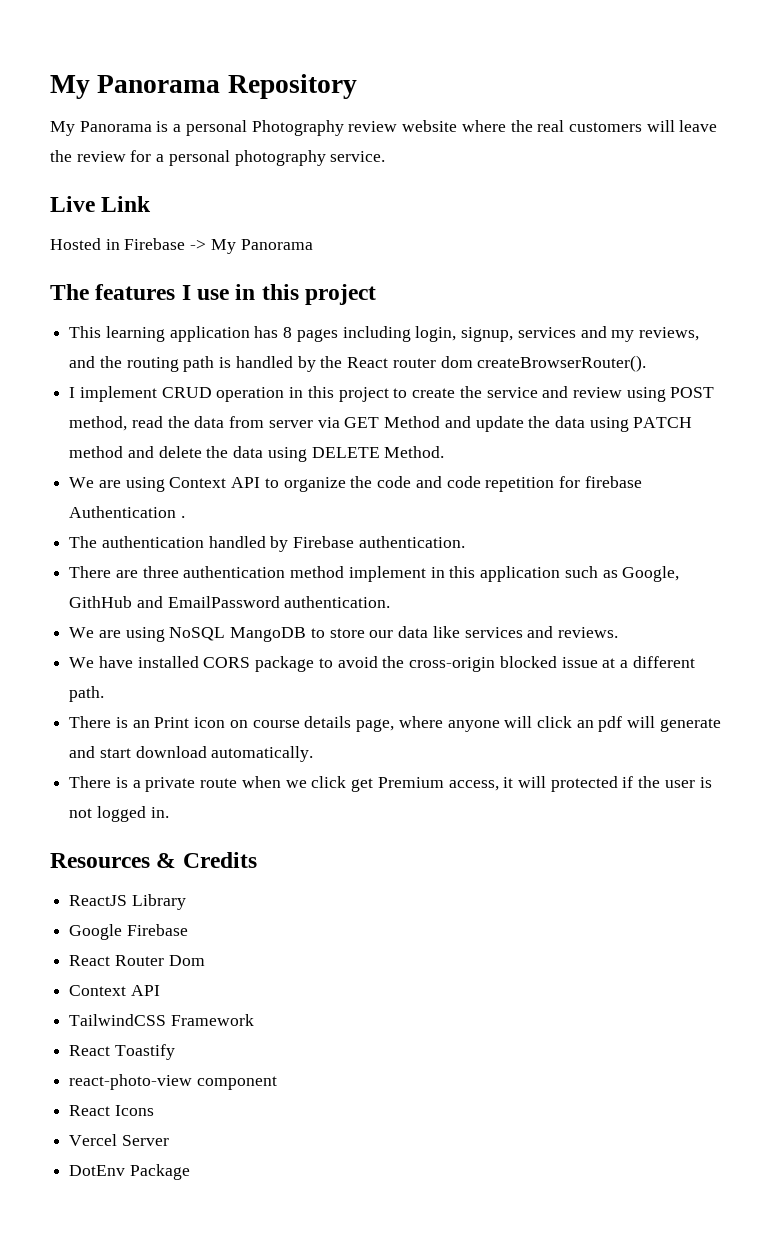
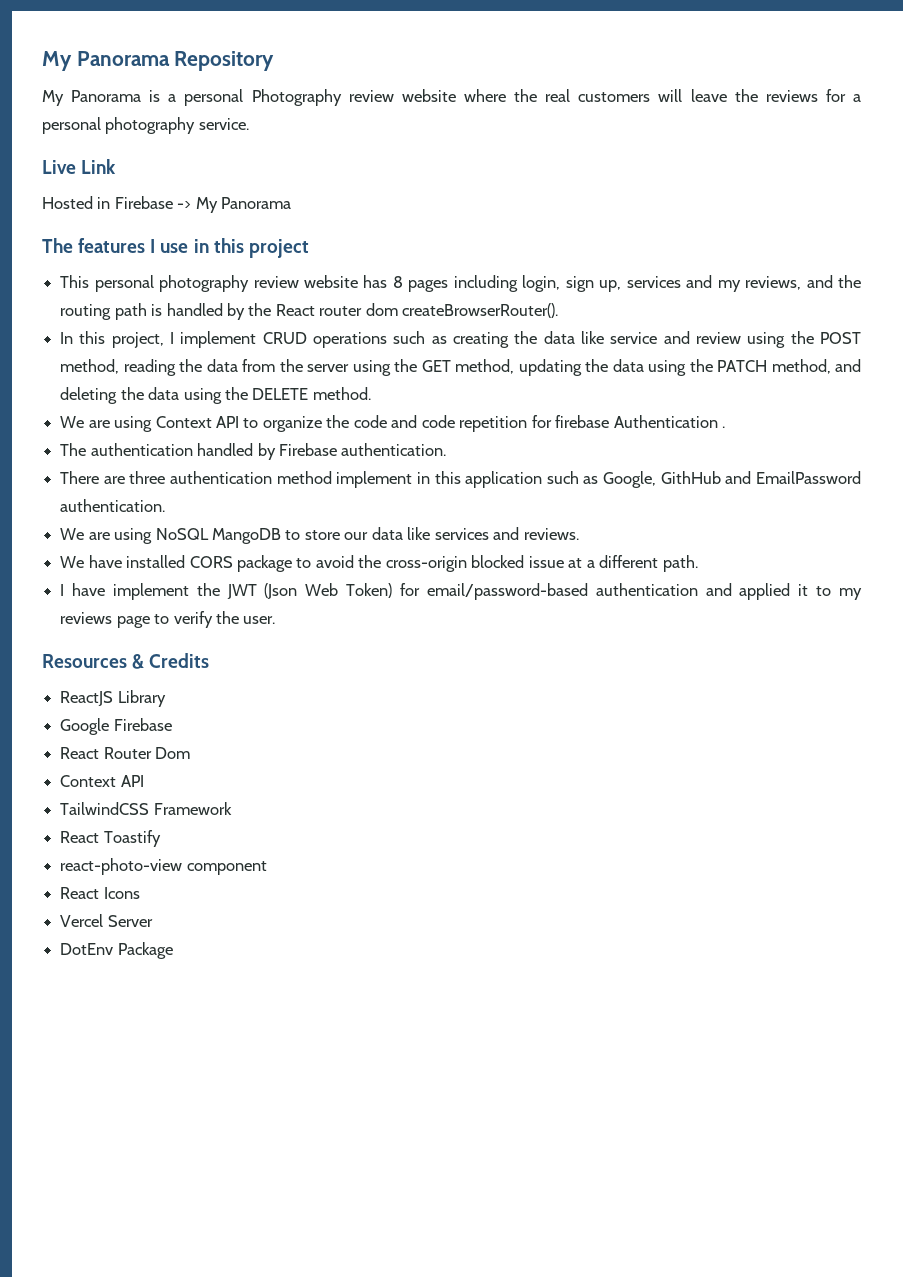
[76,151,126,162] review -> [765,90,818,102] reviews
[105,326,250,342] learning application -> [94,275,358,292] personal photography review website
[461,327,514,342] signup, -> [565,276,622,292] sign up,
[69,386,482,402] I implement CRUD operation in this project to create the -> [60,331,605,348] In this project, I implement CRUD operations such as creating the data like
(666, 394) none -> [790,331,814,344] the
[131,416,163,428] read -> [123,359,176,376] reading
[268,416,693,432] [69,446,445,462] server via GET Method and update the data using PATCH method and delete the data using DELETE Method. -> [279,359,861,376] [60,387,371,404] the server using the GET method, updating the data using the PATCH method, and deleting the data using the DELETE method.
[69,716,721,732] [69,746,314,762] [69,776,712,792] [69,806,169,822] There is an Print icon on course details page, where anyone will click an pdf will generate and start download automatically. // There is a private route when we click get Premium access, it will protected if the user is not logged in. -> [60,583,862,600] [60,611,276,628] I have implement the JWT (Json Web Token) for email/password-based authentication and applied it to my reviews page to verify the user.

